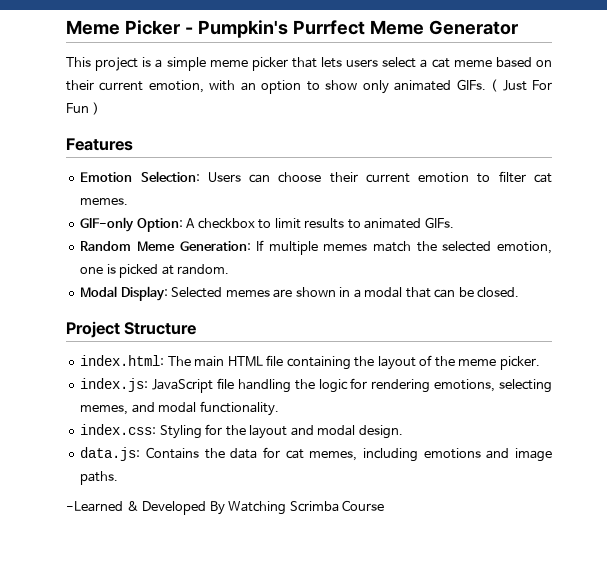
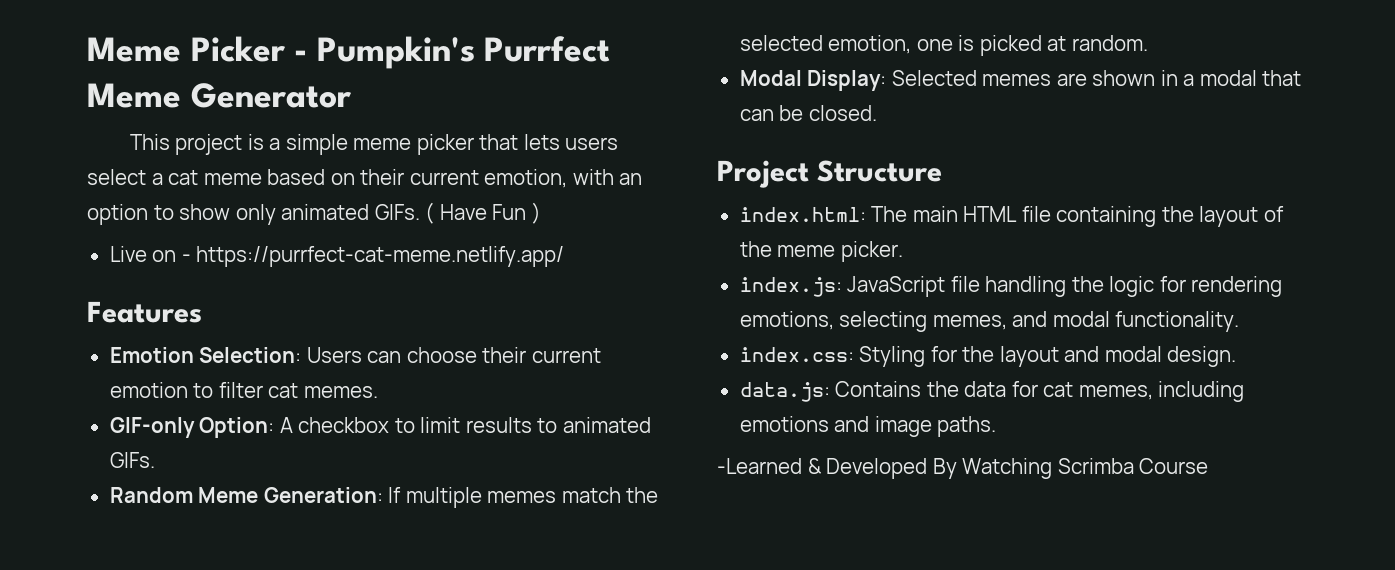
[502,80,552,91] Just For -> [439,204,487,220] Have
(99, 108) none -> [109,246,565,267] // Live on - https://purrfect-cat-meme.netlify.app/

